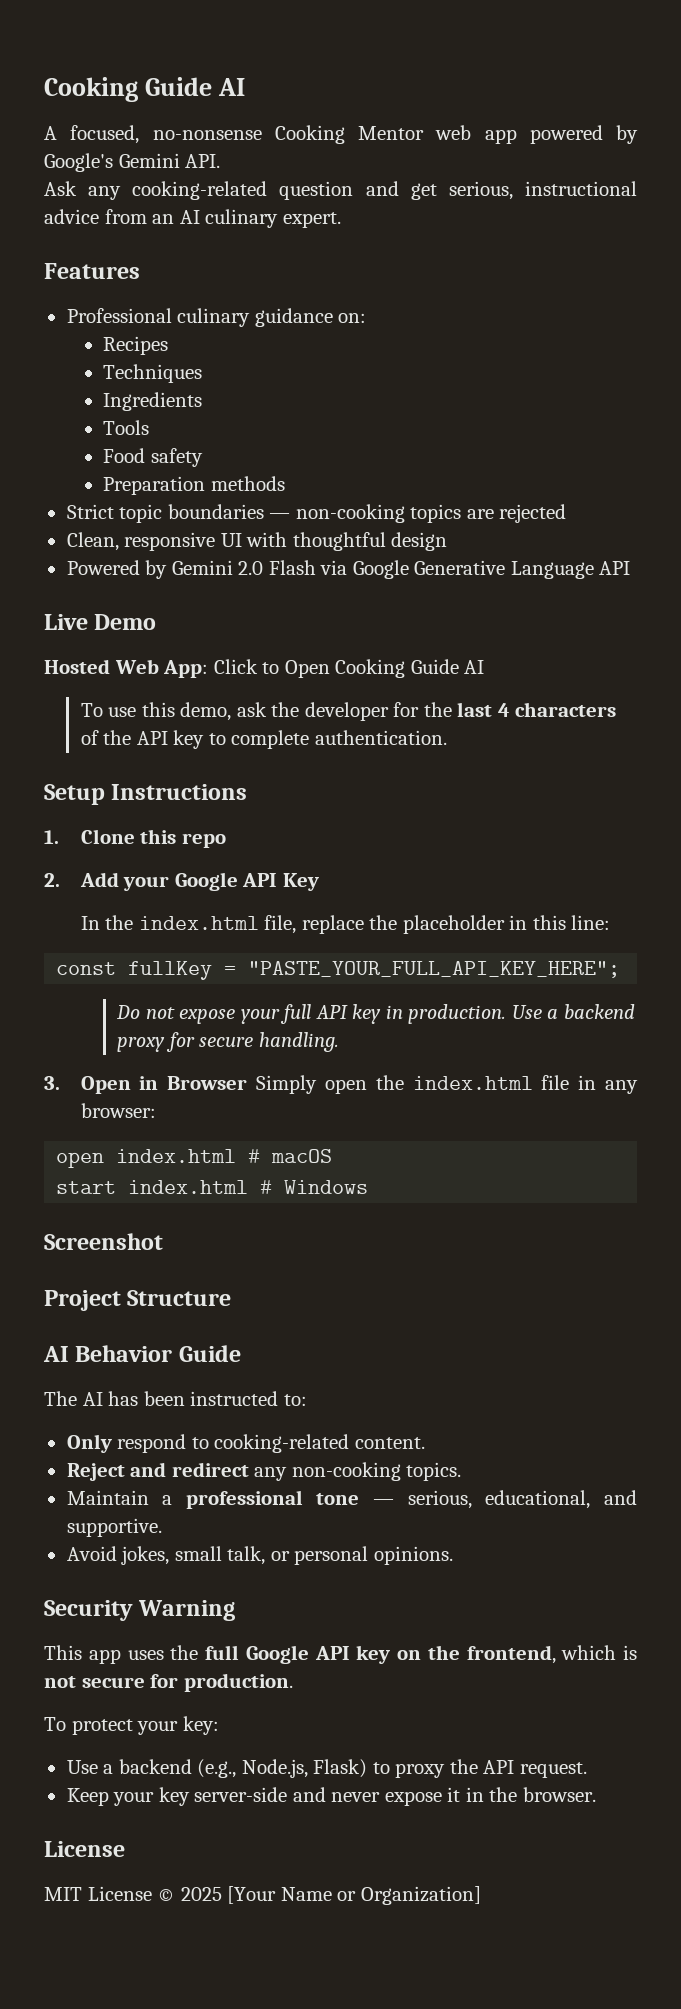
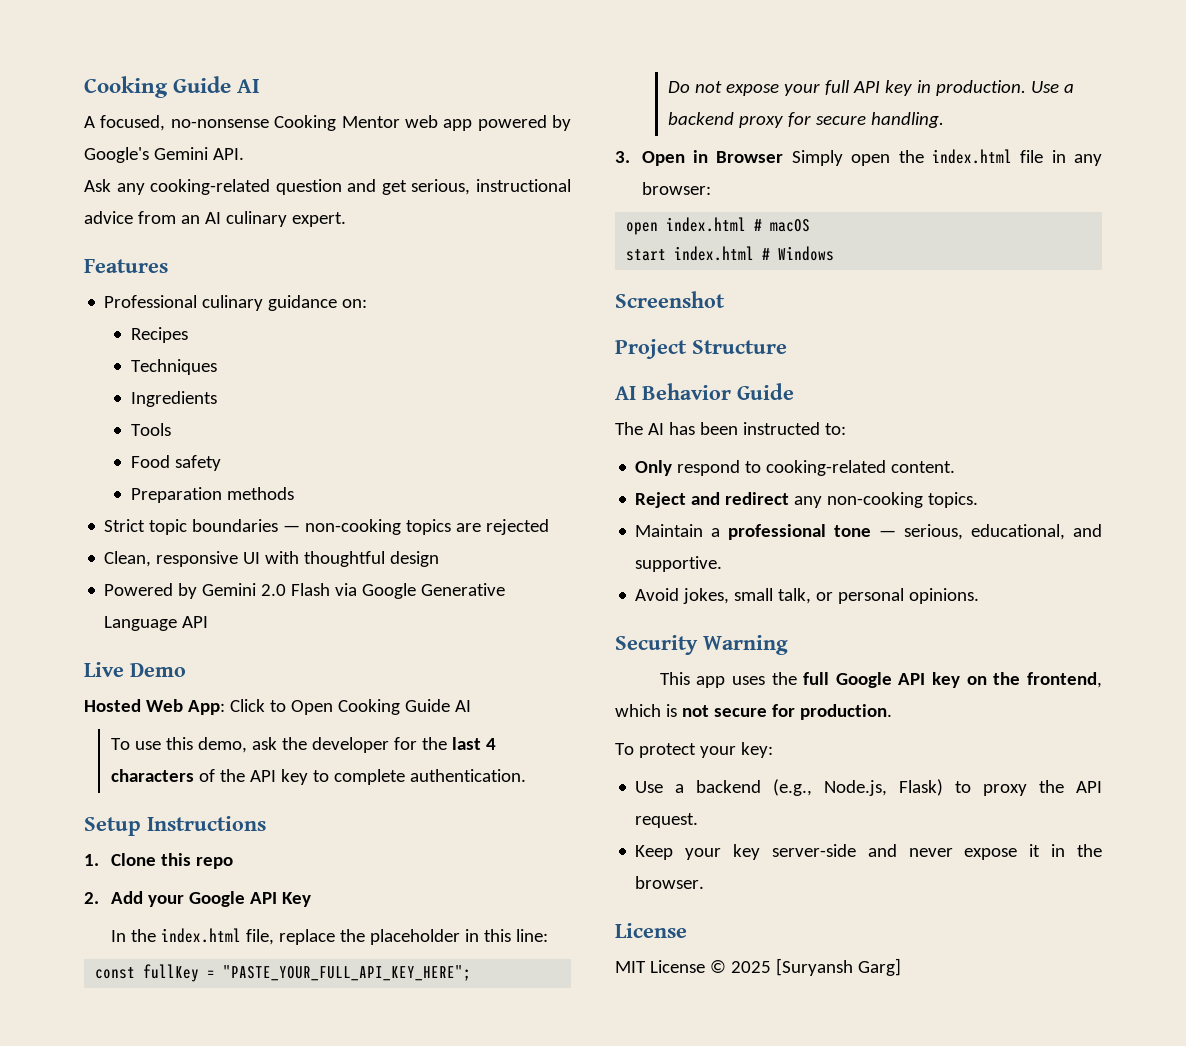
[227,1886,481,1905] [Your Name or Organization] -> [775,958,901,976] [Suryansh Garg]

